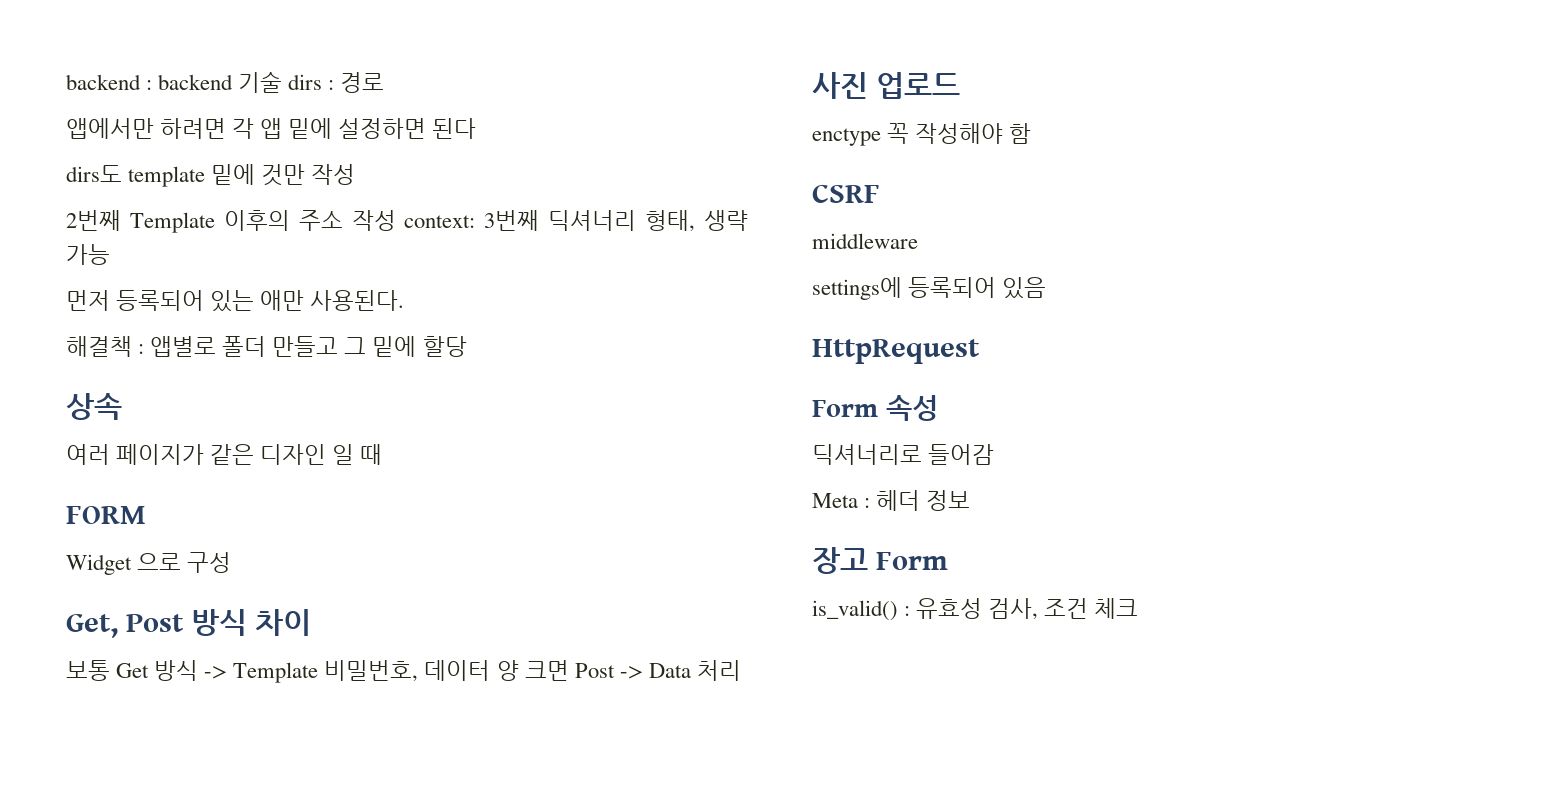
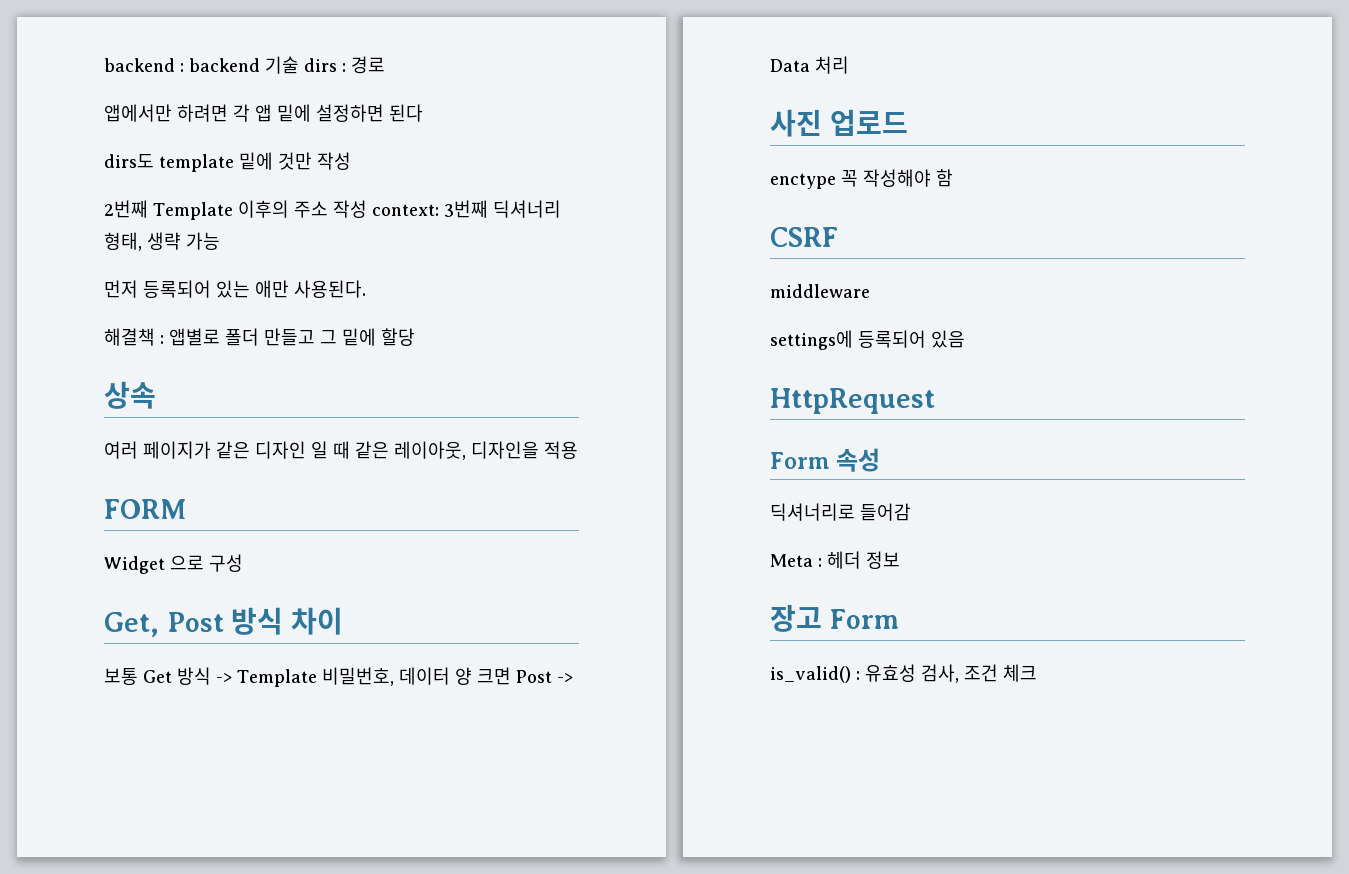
(383, 454) none -> [355,441,578,460] 같은 레이아웃, 디자인을 적용

